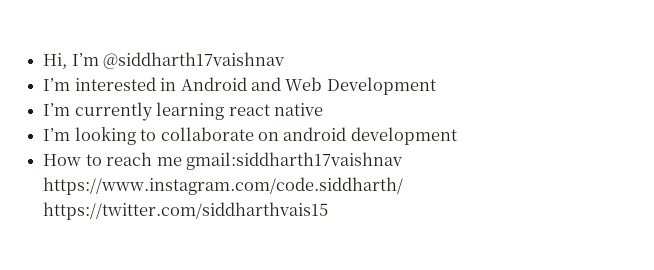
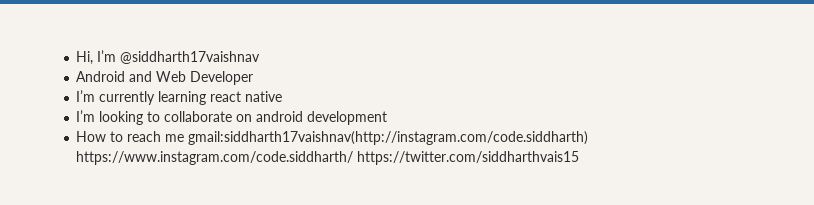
[43,77,177,91] I’m interested in -> (261, 57) none
[326,77,436,95] Development -> [190,71,254,85] Developer
[185,152,402,170] gmail:siddharth17vaishnav -> [188,131,589,145] gmail:siddharth17vaishnav(http://instagram.com/code.siddharth)

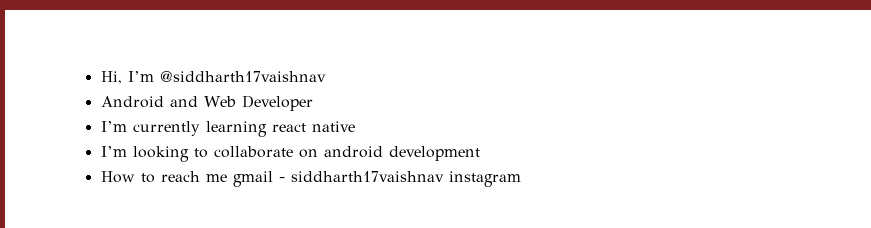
[188,131,589,145] [76,151,580,165] gmail:siddharth17vaishnav(http://instagram.com/code.siddharth) https://www.instagram.com/code.siddharth/ https://twitter.com/siddharthvais15 -> [232,171,521,187] gmail - siddharth17vaishnav instagram

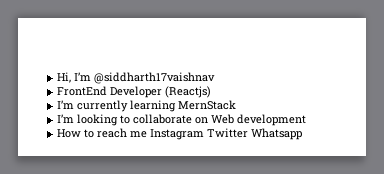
[100,96,236,108] Android and Web -> [57,86,108,96] FrontEnd
(313, 103) none -> [165,86,212,98] (Reactjs)
[271,121,355,132] react native -> [178,100,237,110] MernStack
[323,146,383,158] android -> [211,114,235,124] Web
[232,171,521,187] gmail - siddharth17vaishnav instagram -> [150,128,303,140] Instagram Twitter Whatsapp

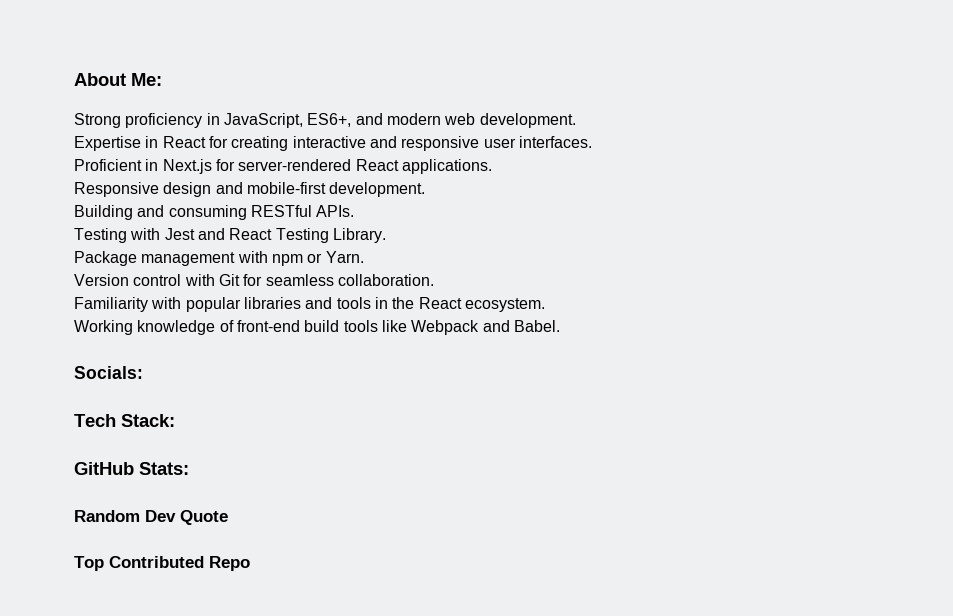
[57,72,216,84] [57,86,212,98] [57,100,237,112] [57,114,307,126] [57,128,303,140] Hi, I’m @siddharth17vaishnav // FrontEnd Developer (Reactjs) // I’m currently learning MernStack // I’m looking to collaborate on Web development // How to reach me Instagram Twitter Whatsapp -> [74,73,162,86] [74,113,576,128] [74,136,592,151] [74,159,492,174] [74,182,426,197] [74,205,355,220] [74,228,386,243] [74,251,364,266] [74,274,434,286] [74,297,545,312] [74,320,560,335] [74,366,143,379] [74,414,175,427] [74,462,189,475] [74,510,228,525] [74,556,250,571] About Me: // Strong proficiency in JavaScript, ES6+, and modern web development. // Expertise in React for creating interactive and responsive user interfaces. // Proficient in Next.js for server-rendered React applications. // Responsive design and mobile-first development. // Building and consuming RESTful APIs. // Testing with Jest and React Testing Library. // Package management with npm or Yarn. // Version control with Git for seamless collaboration. // Familiarity with popular libraries and tools in the React ecosystem. // Working knowledge of front-end build tools like Webpack and Babel. // Socials: // Tech Stack: // GitHub Stats: // Random Dev Quote // Top Contributed Repo

